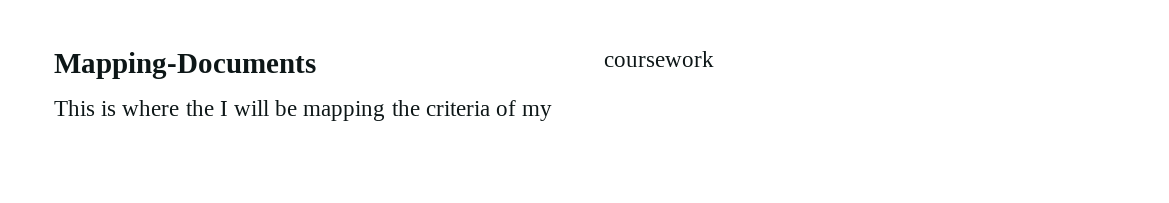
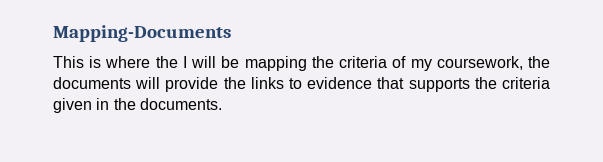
[604,51,714,67] coursework -> [436,56,550,70] [53,77,550,92] [53,98,222,113] coursework, the documents will provide the links to evidence that supports the criteria given in the documents.

